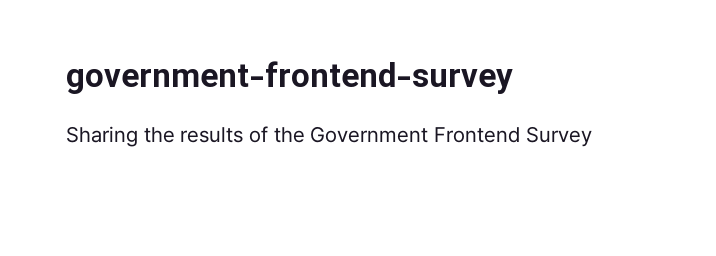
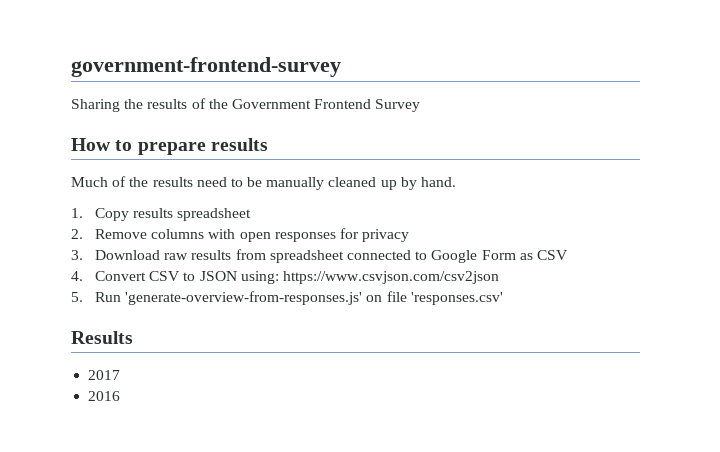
(592, 136) none -> [71,138,268,155] [71,176,457,190] [71,208,252,221] [71,228,410,242] [71,249,568,263] [71,271,500,284] [71,291,503,305] [71,331,133,344] [88,370,121,380] [88,391,121,401] // How to prepare results // Much of the results need to be manually cleaned up by hand. // 1. Copy results spreadsheet // 2. Remove columns with open responses for privacy // 3. Download raw results from spreadsheet connected to Google Form as CSV // 4. Convert CSV to JSON using: https://www.csvjson.com/csv2json // 5. Run 'generate-overview-from-responses.js' on file 'responses.csv' // Results // 2017 // 2016

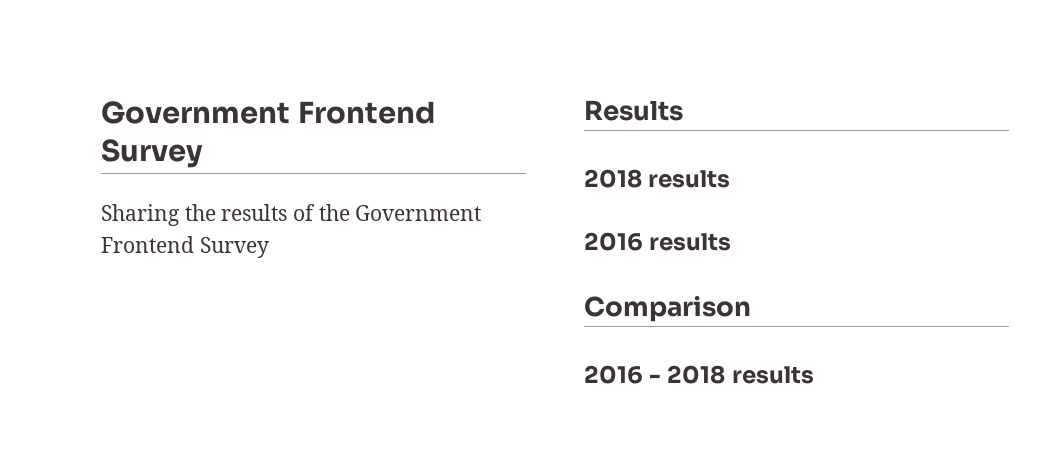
[71,57,341,77] government-frontend-survey -> [101,101,435,124] [101,139,203,168] Government Frontend Survey
[71,138,268,155] [71,176,457,190] [71,208,252,221] [71,228,410,242] [71,249,568,263] [71,271,500,284] [71,291,503,305] [71,331,133,344] [88,370,121,380] [88,391,121,401] How to prepare results // Much of the results need to be manually cleaned up by hand. // 1. Copy results spreadsheet // 2. Remove columns with open responses for privacy // 3. Download raw results from spreadsheet connected to Google Form as CSV // 4. Convert CSV to JSON using: https://www.csvjson.com/csv2json // 5. Run 'generate-overview-from-responses.js' on file 'responses.csv' // Results // 2017 // 2016 -> [584,100,683,121] [584,169,731,188] [584,232,732,251] [584,296,751,322] [584,365,814,384] Results // 2018 results // 2016 results // Comparison // 2016 - 2018 results

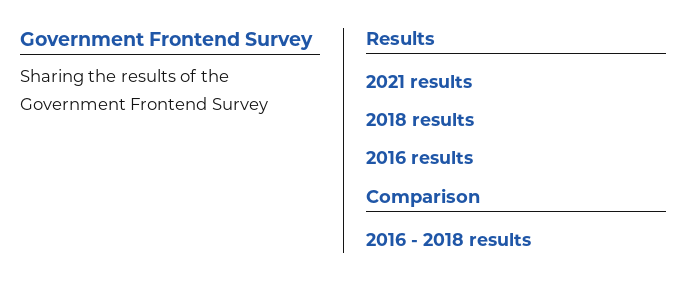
(683, 110) none -> [366,75,472,88] // 2021 results

